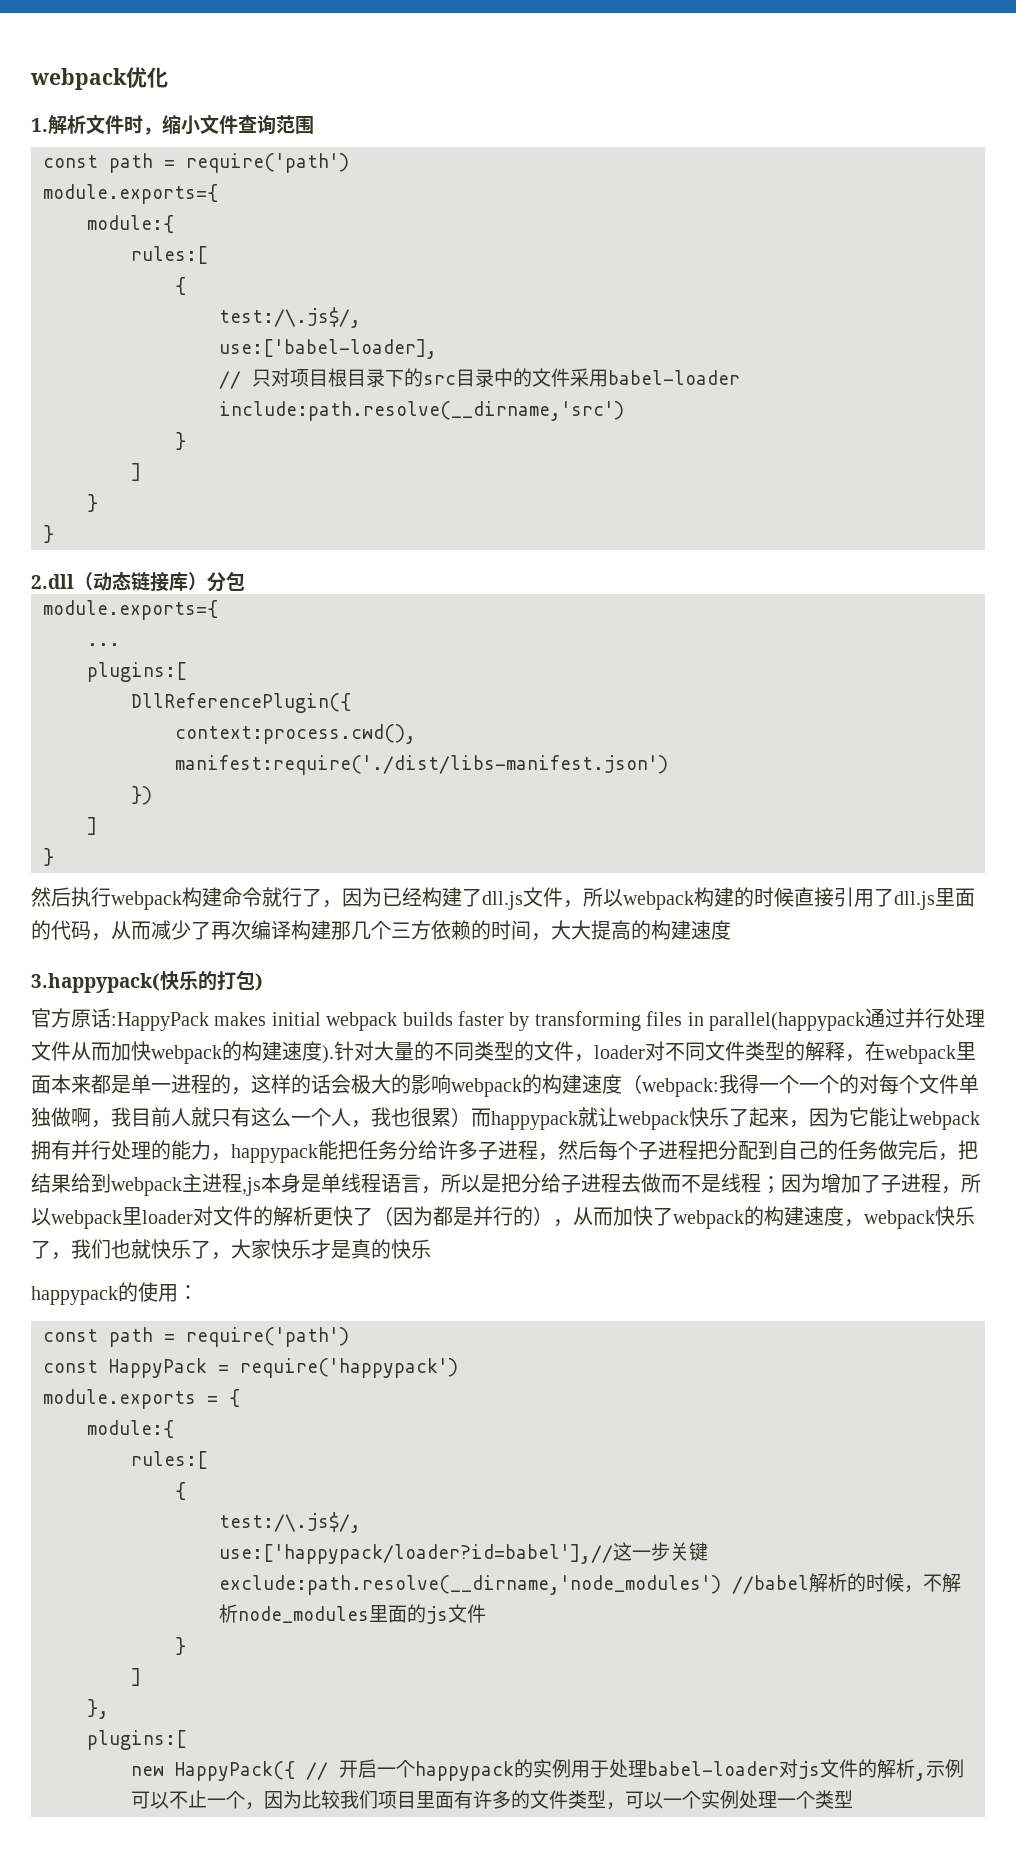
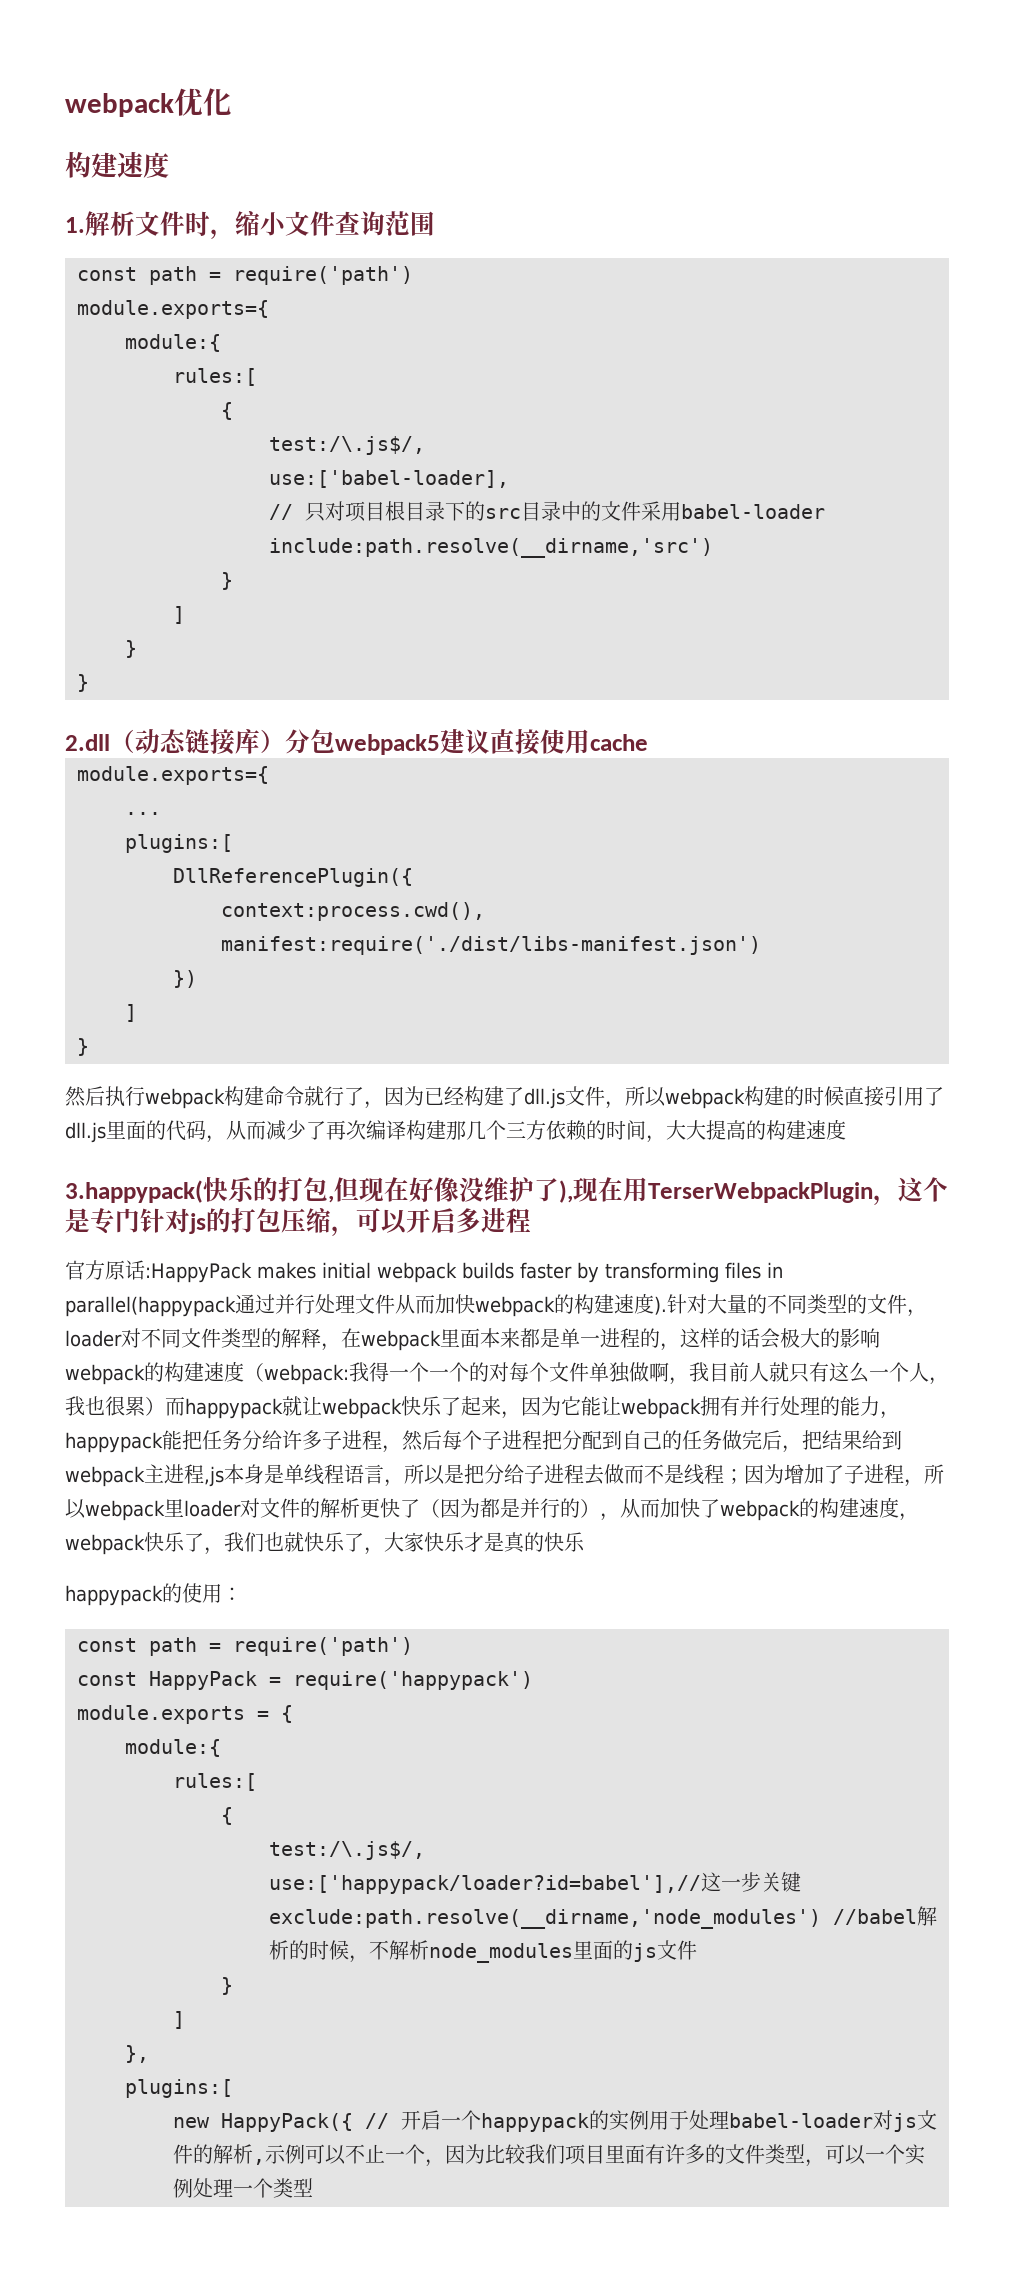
(168, 77) none -> [65,151,169,178] // 构建速度
(245, 581) none -> [335,729,648,755] webpack5建议直接使用cache
[255,973,263,991] ) -> [328,1177,948,1205] [65,1208,531,1236] ,但现在好像没维护了),现在用TerserWebpackPlugin，这个是专门针对js的打包压缩，可以开启多进程

